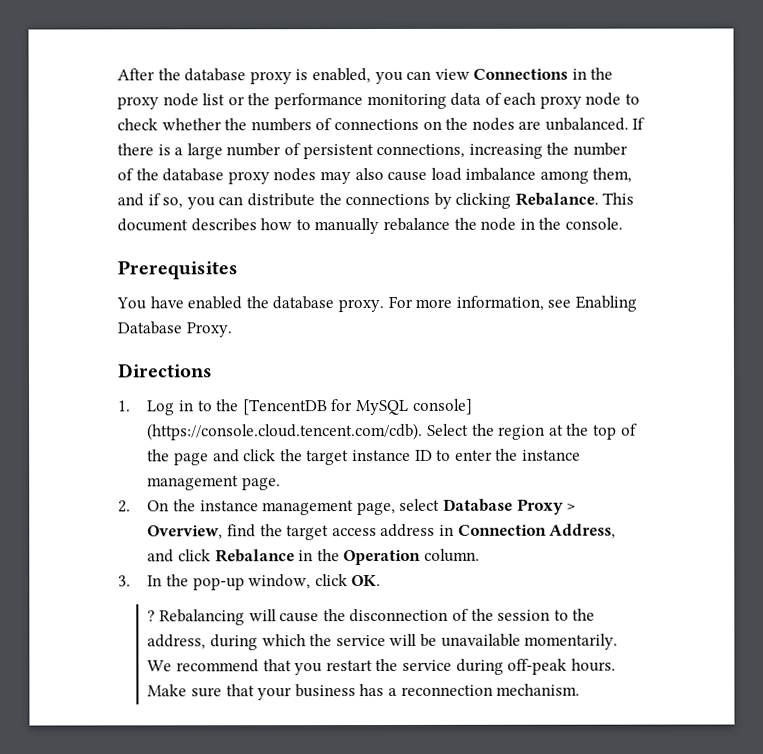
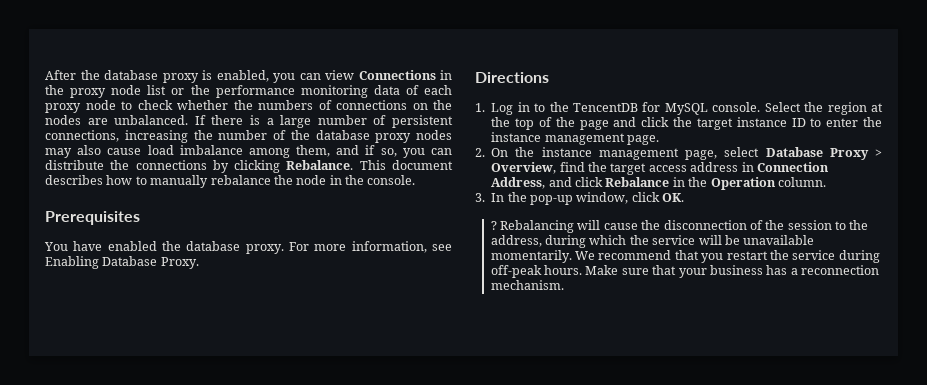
[242,399,328,416] [TencentDB -> [572,103,638,112] TencentDB
[412,398,473,415] [147,422,424,441] console] (https://console.cloud.tencent.com/cdb). -> [712,102,761,112] console.

